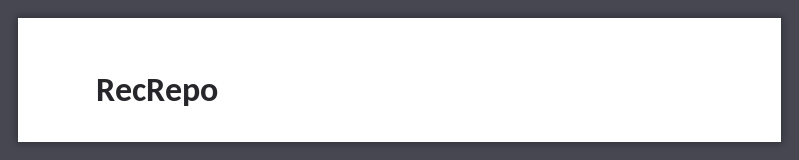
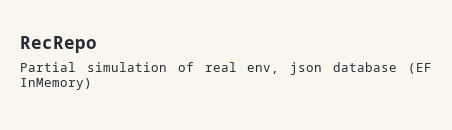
(218, 92) none -> [20,62,432,75] [20,78,92,90] // Partial simulation of real env, json database (EF InMemory)

